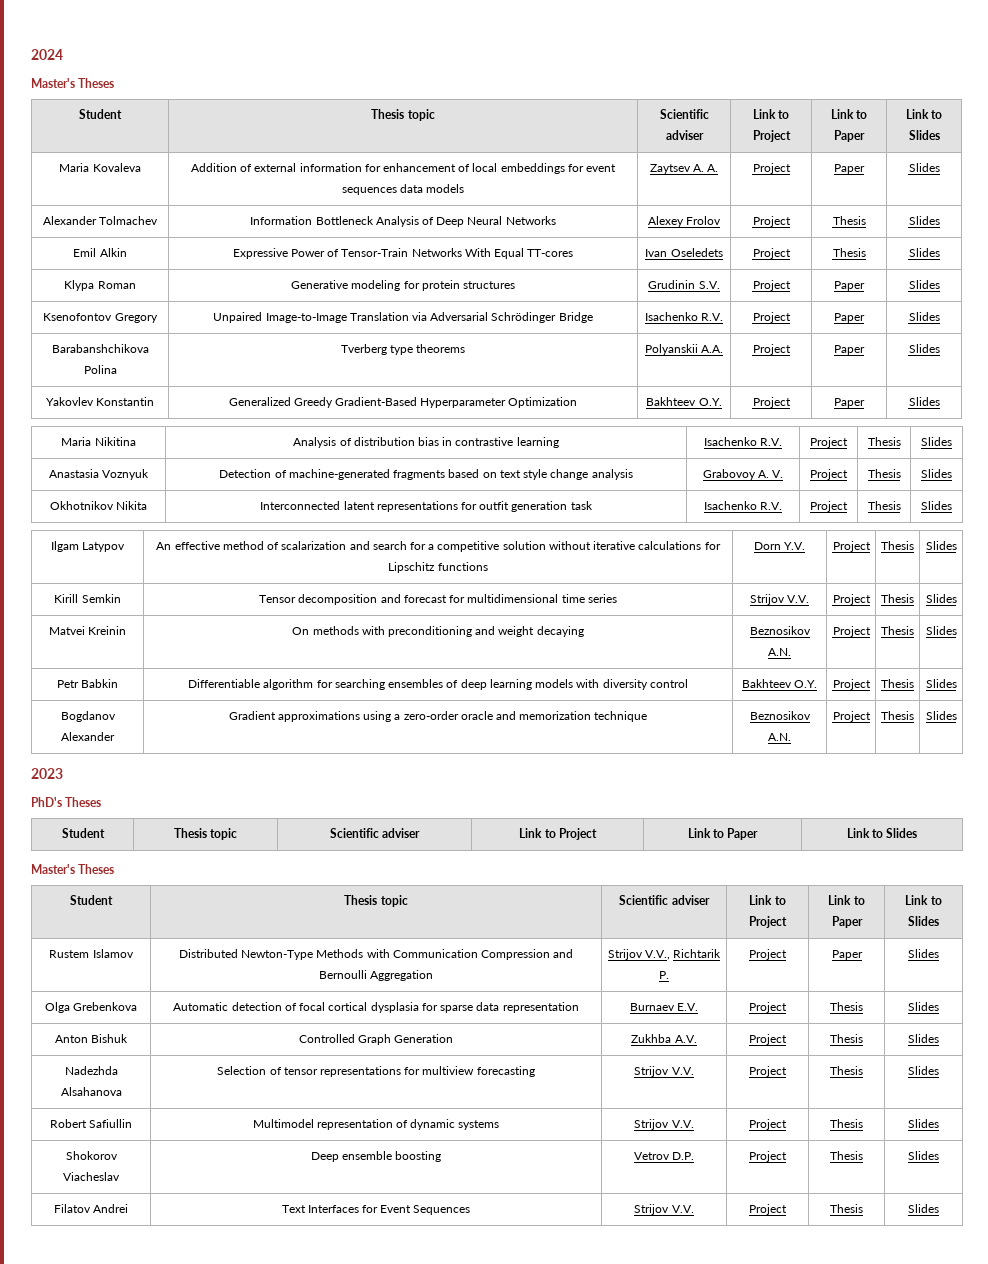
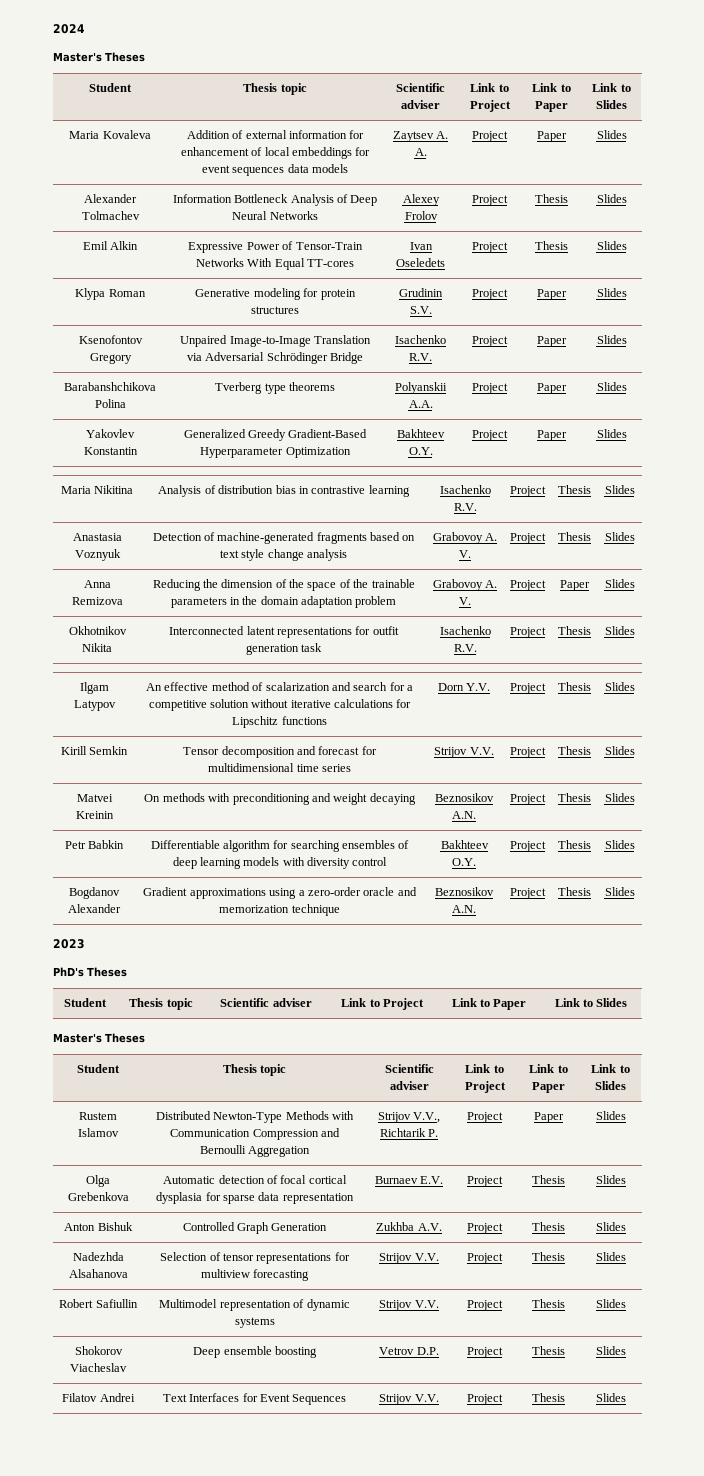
(952, 473) none -> [83,580,111,588] [71,597,123,605] [152,579,415,591] [170,596,397,608] [432,579,498,591] [459,597,472,605] [510,580,546,591] [560,580,590,591] [604,579,635,588] // Anna Remizova | Reducing the dimension of the space of the trainable parameters in the domain adaptation problem | Grabovoy A. V. | Project | Paper | Slides

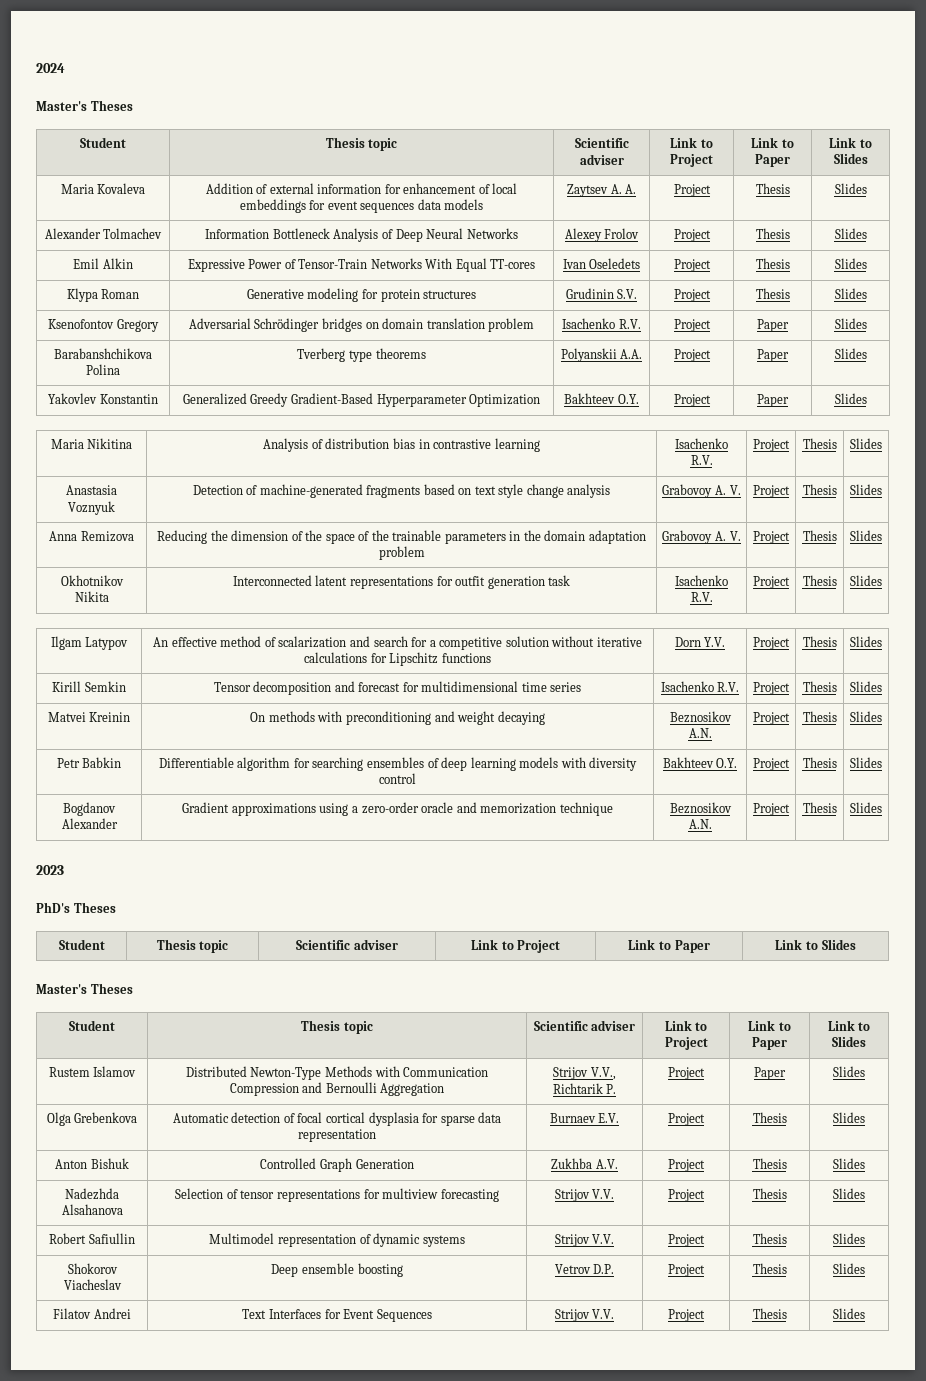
[537,131,567,142] Paper -> [755,183,790,194] Thesis
[537,289,567,300] Paper -> [755,288,790,299] Thesis
[180,335,371,347] [186,352,364,364] Unpaired Image-to-Image Translation via Adversarial Schrödinger Bridge -> [188,318,535,332] Adversarial Schrödinger bridges on domain translation problem
[560,580,590,591] Paper -> [802,530,837,541] Thesis
[434,747,494,758] Strijov V.V. -> [660,681,740,692] Isachenko R.V.

